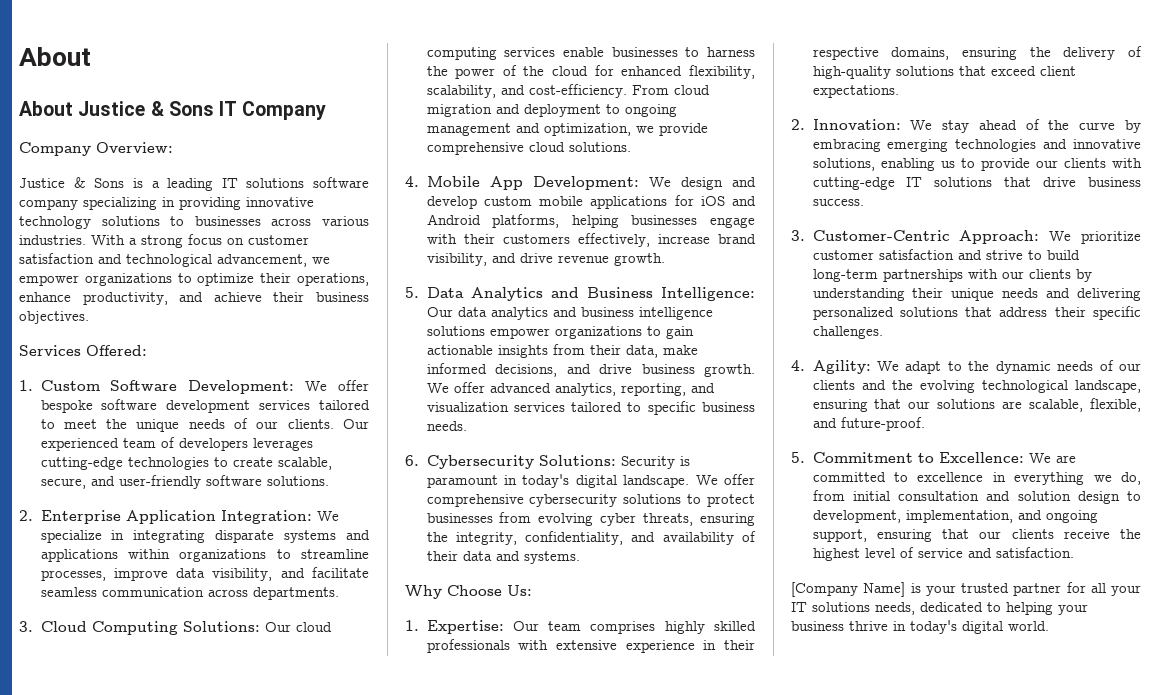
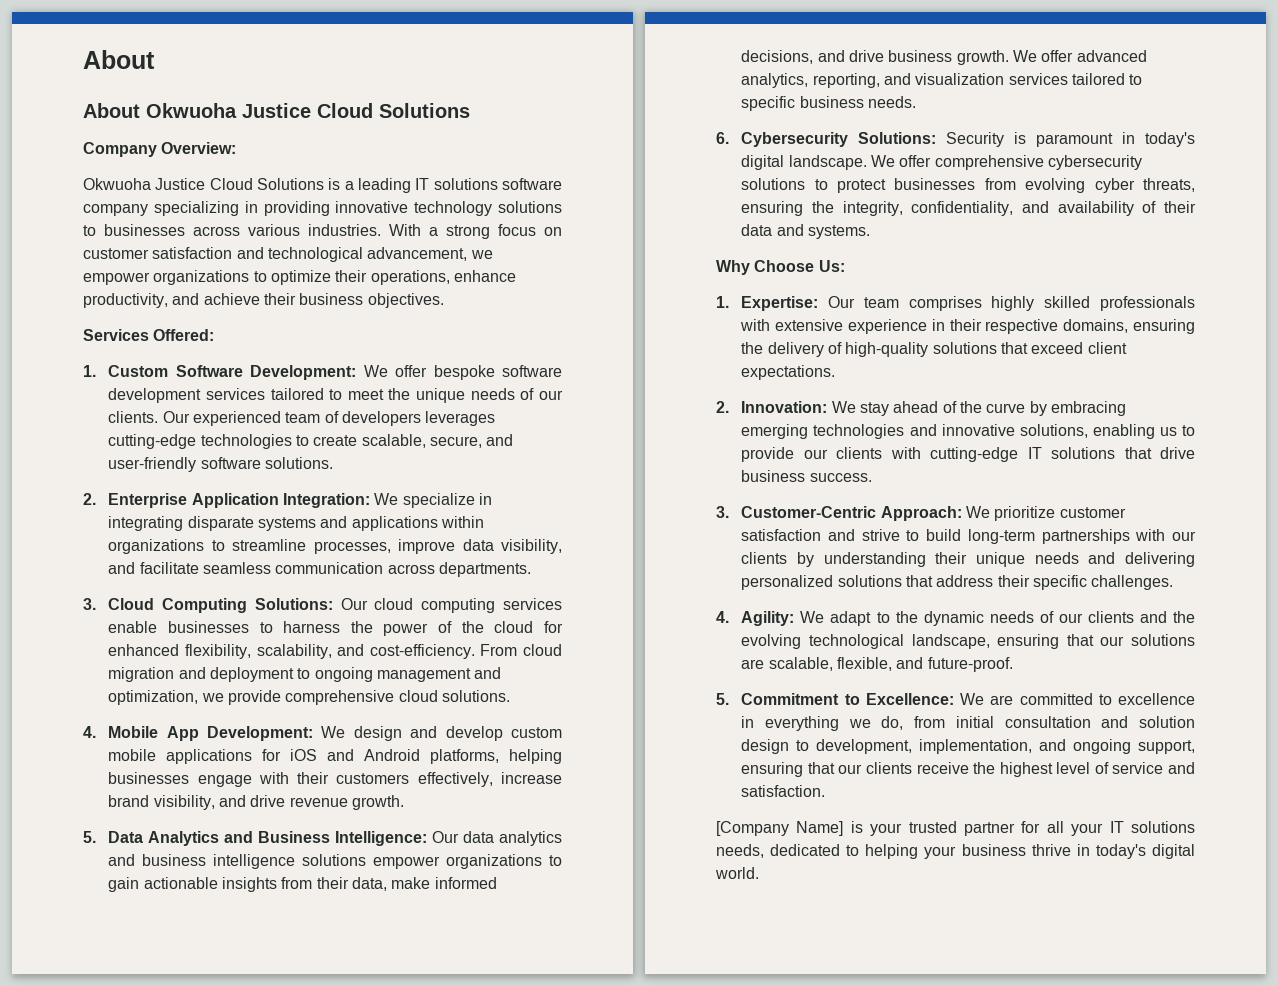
[78,101,327,120] [19,142,173,156] [19,177,125,188] Justice & Sons IT Company // Company Overview: // Justice & Sons -> [146,103,470,118] [83,142,237,157] [83,178,324,190] Okwuoha Justice Cloud Solutions // Company Overview: // Okwuoha Justice Cloud Solutions

